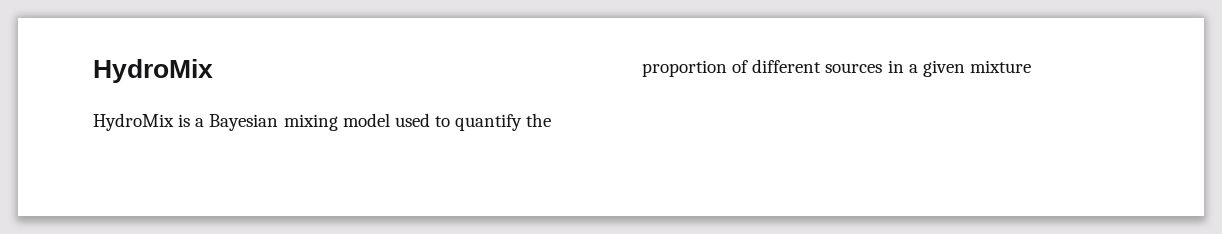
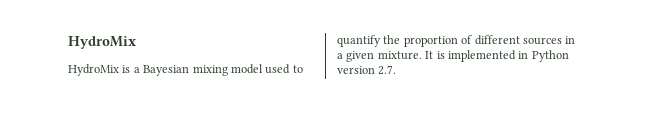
[969,60,1031,73] mixture -> [377,50,569,62] [337,65,397,75] mixture. It is implemented in Python version 2.7.

